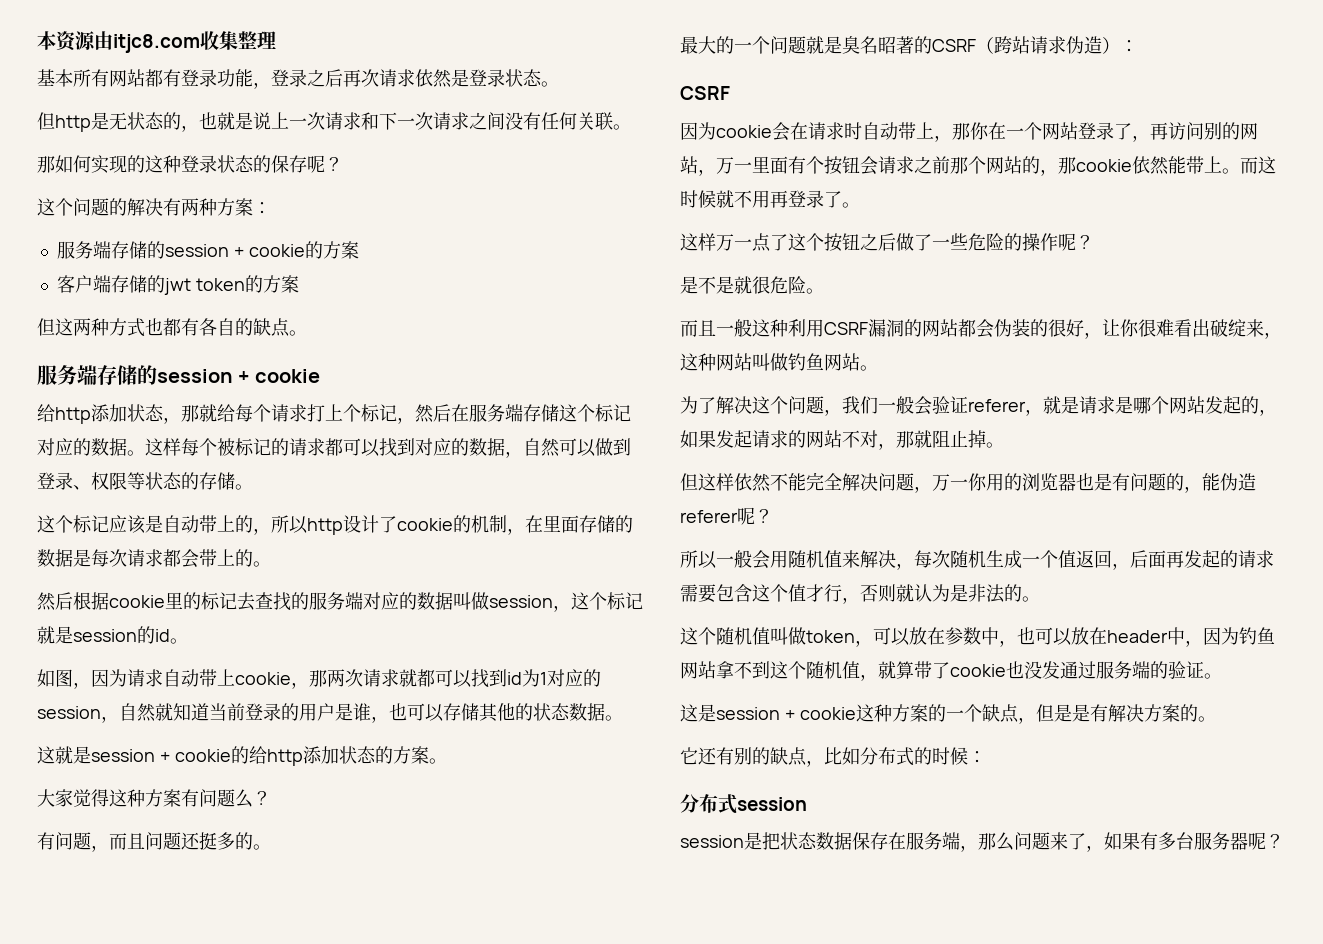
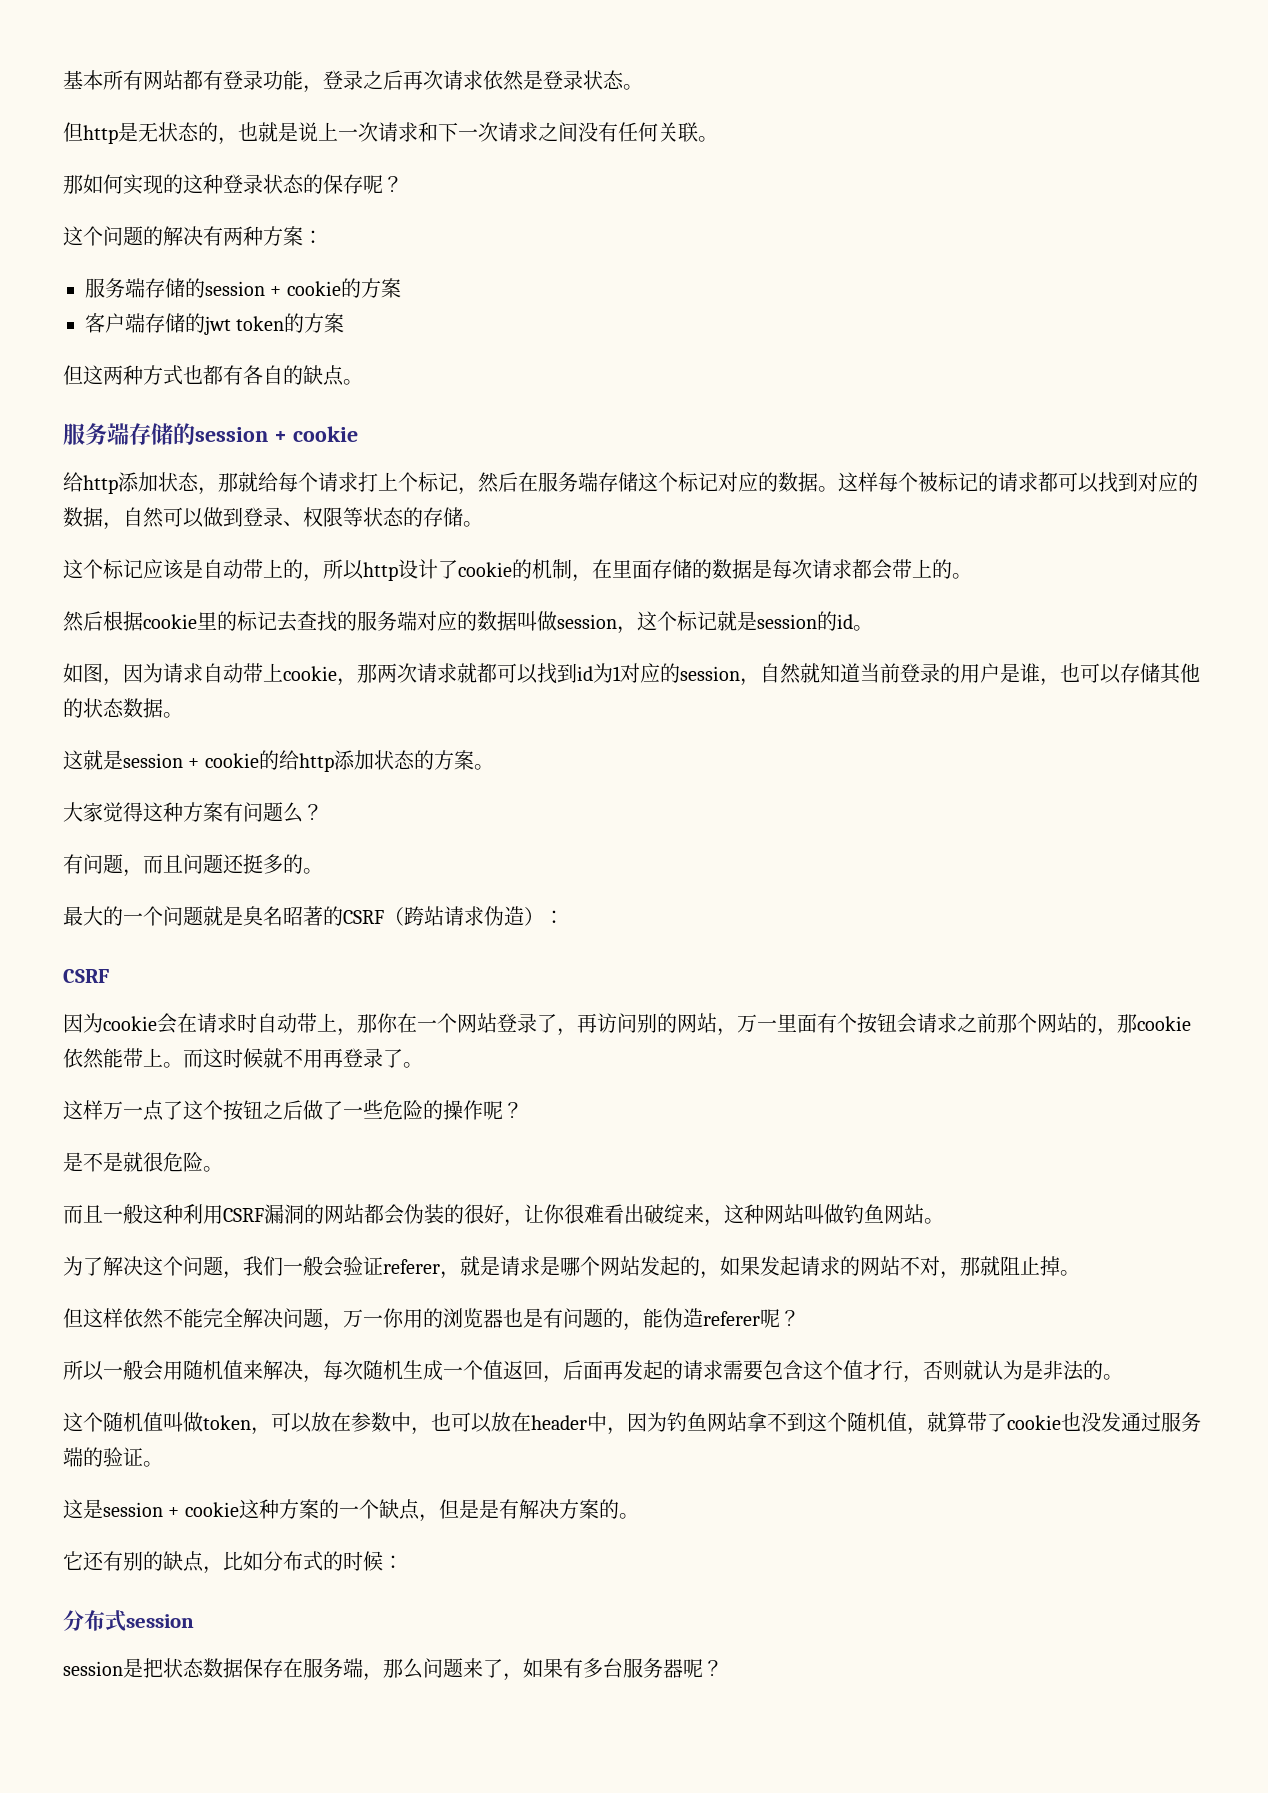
[37,31,276,53] 本资源由itjc8.com收集整理 // -> (63, 79) none

